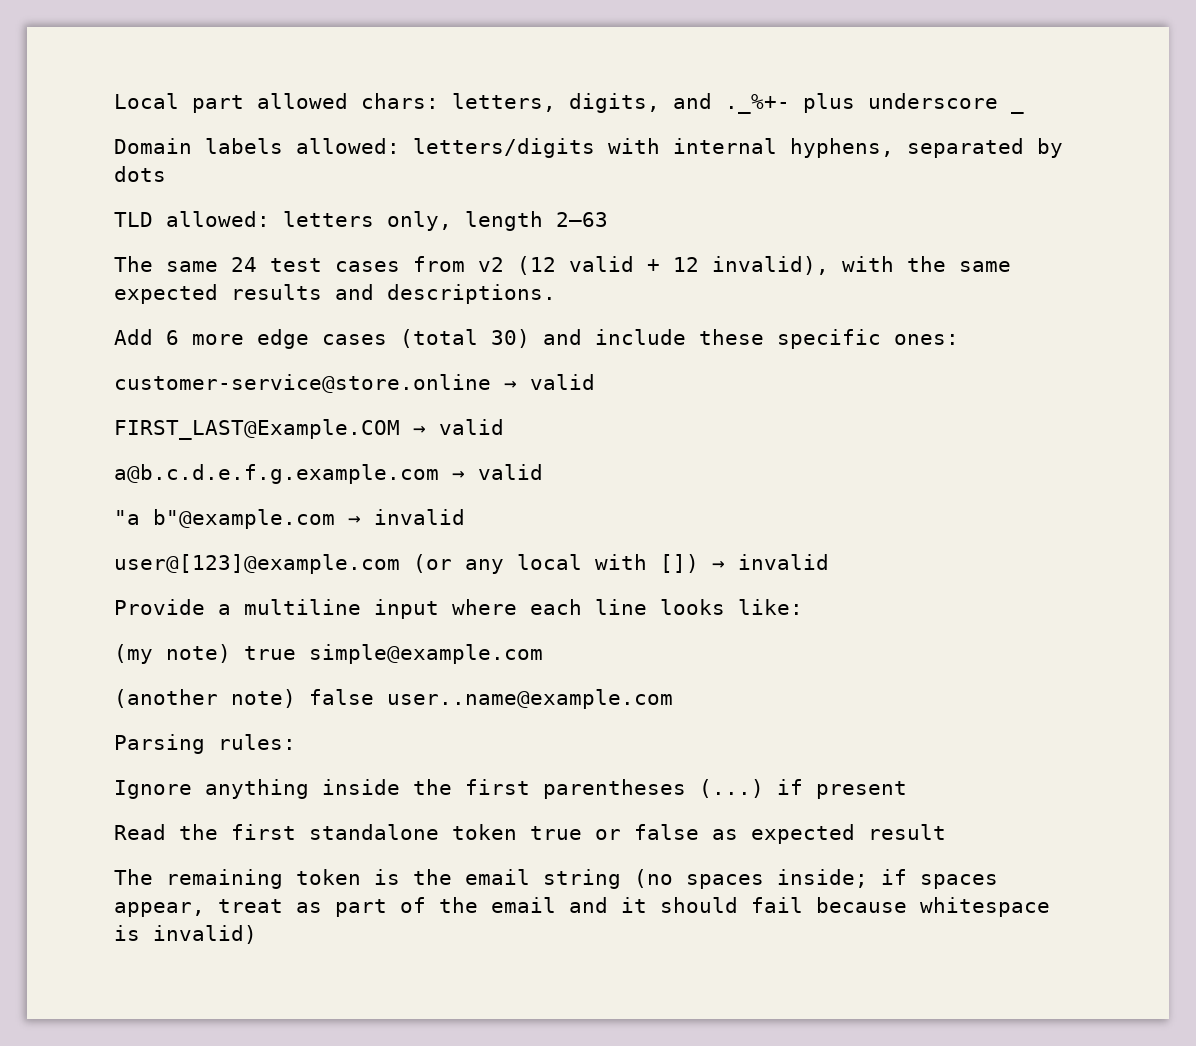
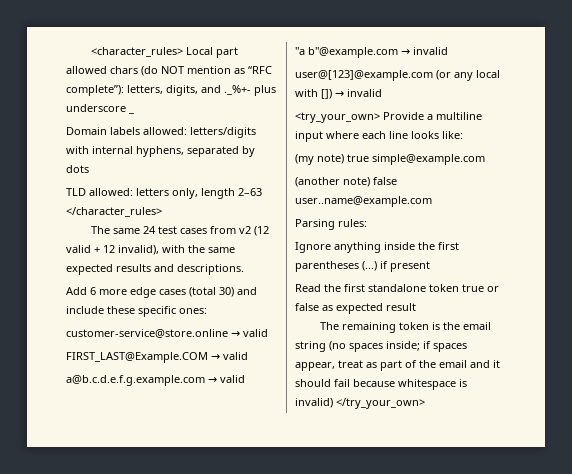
(114, 101) none -> [90,47,183,57] <character_rules>
[361,93,439,109] chars: -> [110,66,272,76] [66,85,124,96] chars (do NOT mention as “RFC complete”):
(608, 219) none -> [66,207,162,217] </character_rules>
(829, 562) none -> [295,112,380,123] <try_your_own>
(257, 934) none -> [336,398,425,409] </try_your_own>

